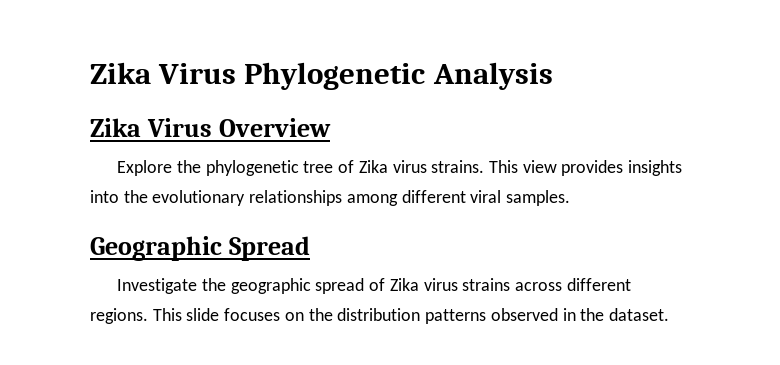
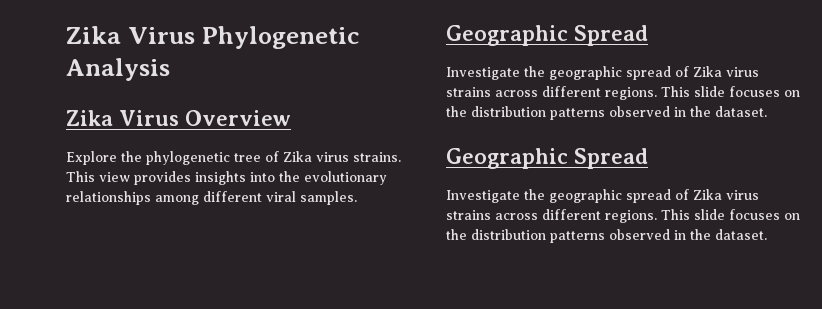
(669, 314) none -> [446,148,648,169] [446,189,759,203] [446,209,800,223] [446,229,767,243] // Geographic Spread // Investigate the geographic spread of Zika virus strains across different regions. This slide focuses on the distribution patterns observed in the dataset.

